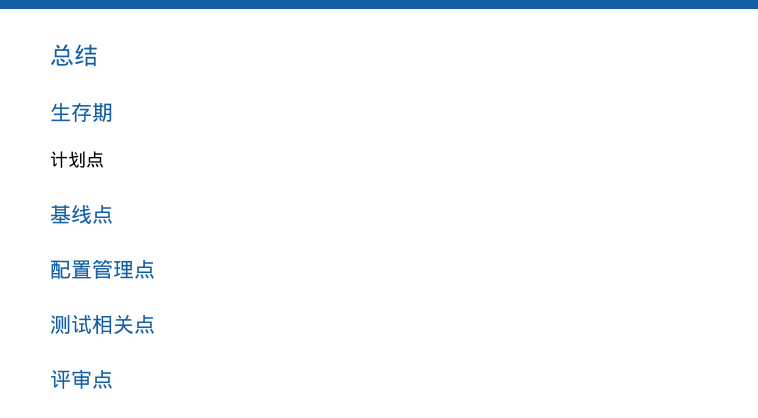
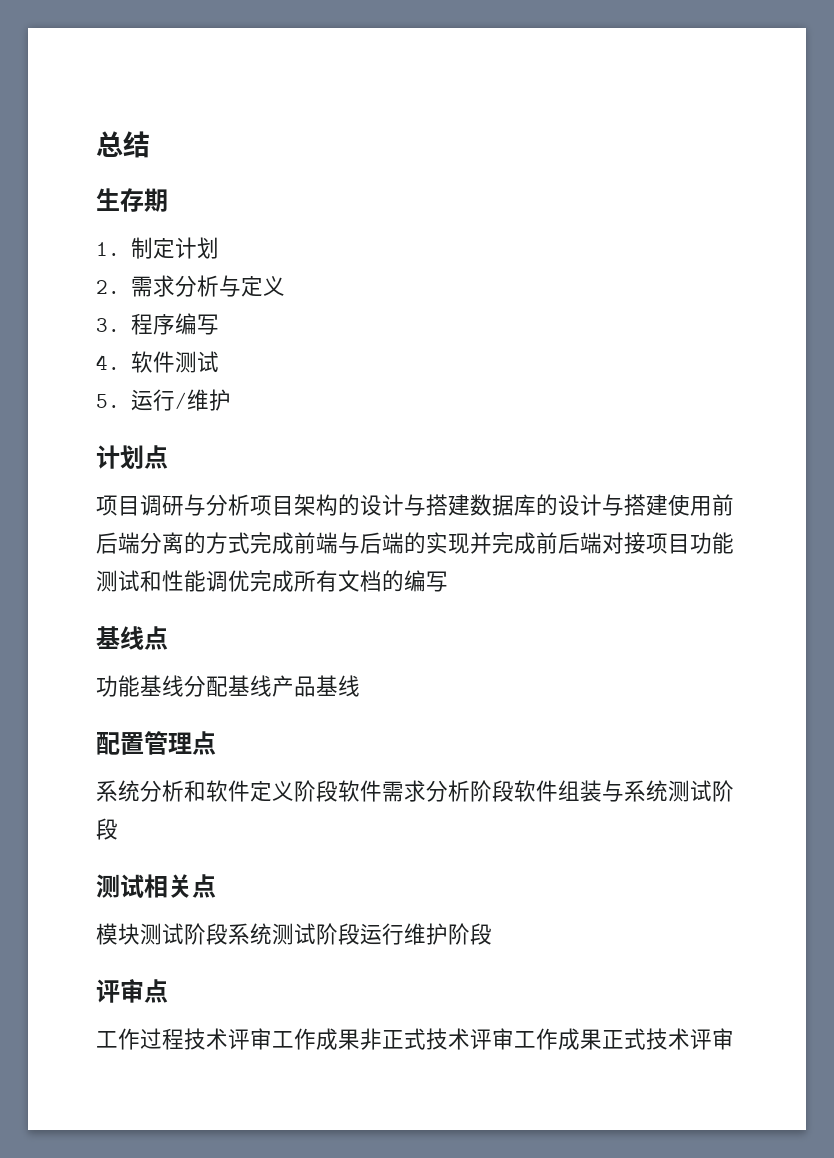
[50,151,104,168] [50,205,113,224] [50,259,155,279] [50,314,155,334] [50,369,113,389] 计划点 // 基线点 // 配置管理点 // 测试相关点 // 评审点 -> [96,237,219,259] [96,275,285,297] [96,313,219,335] [96,351,219,373] [96,389,231,411] [96,445,168,469] [96,494,734,516] [96,532,734,554] [96,570,448,592] [96,626,168,650] [96,675,360,697] [96,731,216,755] [96,780,734,802] [96,818,118,840] [96,874,216,898] [96,923,492,945] [96,979,168,1003] [96,1028,734,1050] 1.制定计划 // 2.需求分析与定义 // 3.程序编写 // 4.软件测试 // 5.运行/维护 // 计划点 // 项目调研与分析项目架构的设计与搭建数据库的设计与搭建使用前后端分离的方式完成前端与后端的实现并完成前后端对接项目功能测试和性能调优完成所有文档的编写 // 基线点 // 功能基线分配基线产品基线 // 配置管理点 // 系统分析和软件定义阶段软件需求分析阶段软件组装与系统测试阶段 // 测试相关点 // 模块测试阶段系统测试阶段运行维护阶段 // 评审点 // 工作过程技术评审工作成果非正式技术评审工作成果正式技术评审

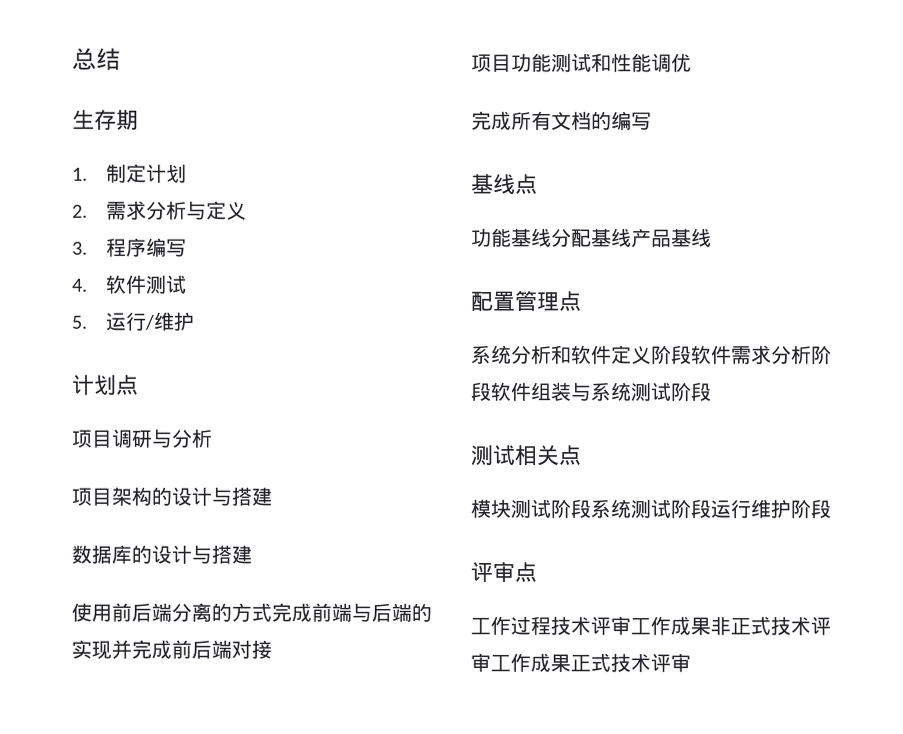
(250, 505) none -> (212, 438) //
(470, 505) none -> (272, 496) //
(668, 505) none -> (252, 554) //
(646, 543) none -> (272, 649) //
(250, 581) none -> (692, 63) //

